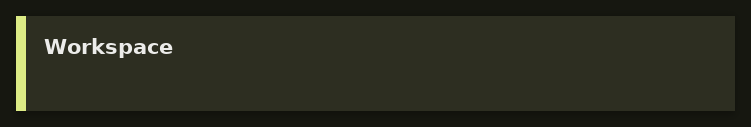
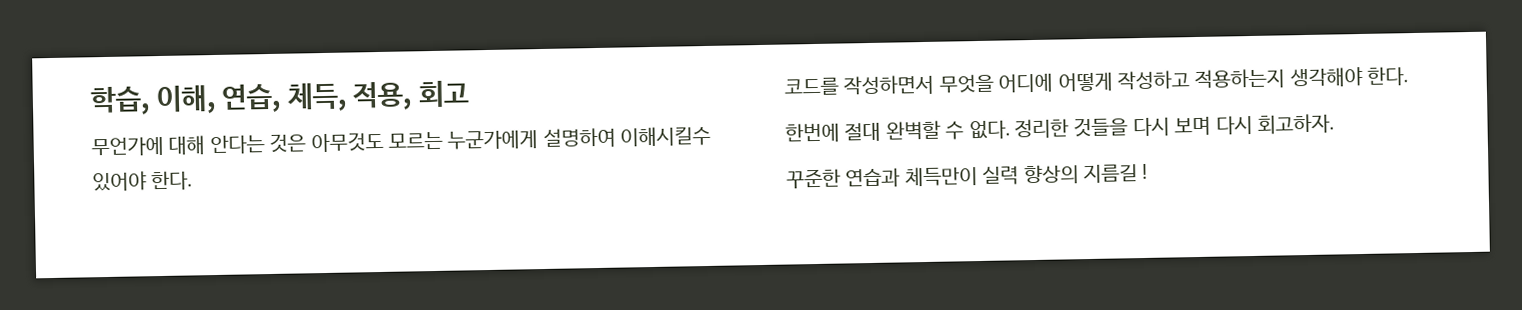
[44,38,173,58] Workspace -> [90,80,470,116] [91,125,712,157] [92,170,193,192] [784,66,1409,96] [785,113,1334,143] [786,163,1148,189] 학습, 이해, 연습, 체득, 적용, 회고 // 무언가에 대해 안다는 것은 아무것도 모르는 누군가에게 설명하여 이해시킬수 있어야 한다. // 코드를 작성하면서 무엇을 어디에 어떻게 작성하고 적용하는지 생각해야 한다. // 한번에 절대 완벽할 수 없다. 정리한 것들을 다시 보며 다시 회고하자. // 꾸준한 연습과 체득만이 실력 향상의 지름길 !

